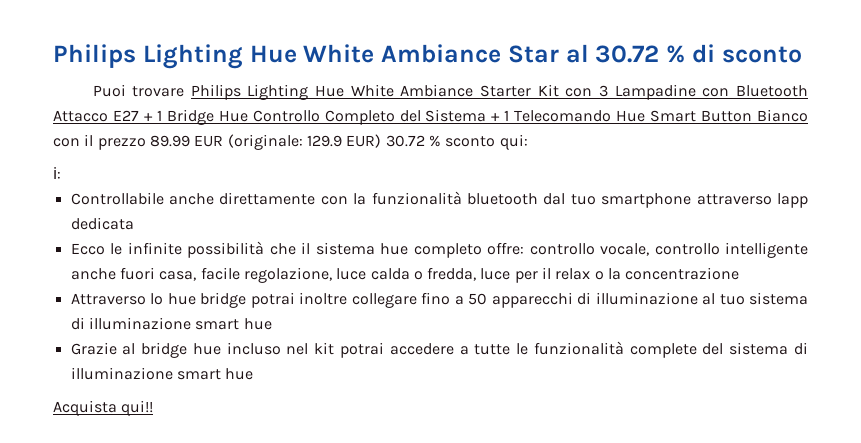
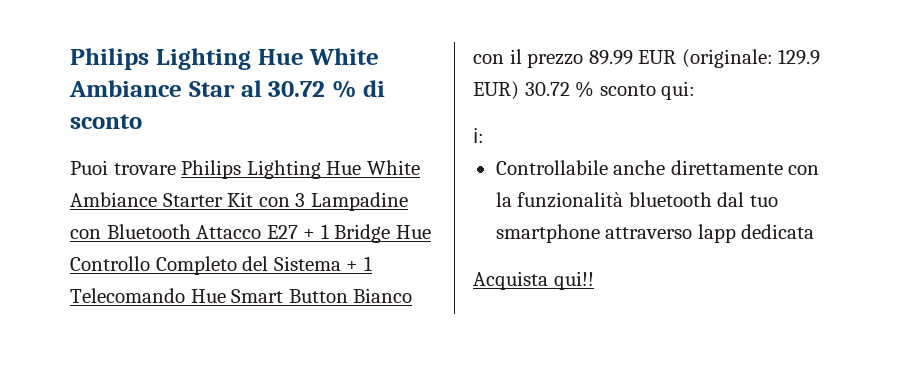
[70,241,808,258] [70,267,740,283] [70,292,809,308] [70,317,272,330] [70,341,808,358] [70,367,254,380] // Ecco le infinite possibilità che il sistema hue completo offre: controllo vocale, controllo intelligente anche fuori casa, facile regolazione, luce calda o fredda, luce per il relax o la concentrazione // Attraverso lo hue bridge potrai inoltre collegare fino a 50 apparecchi di illuminazione al tuo sistema di illuminazione smart hue // Grazie al bridge hue incluso nel kit potrai accedere a tutte le funzionalità complete del sistema di illuminazione smart hue -> (815, 231) none

